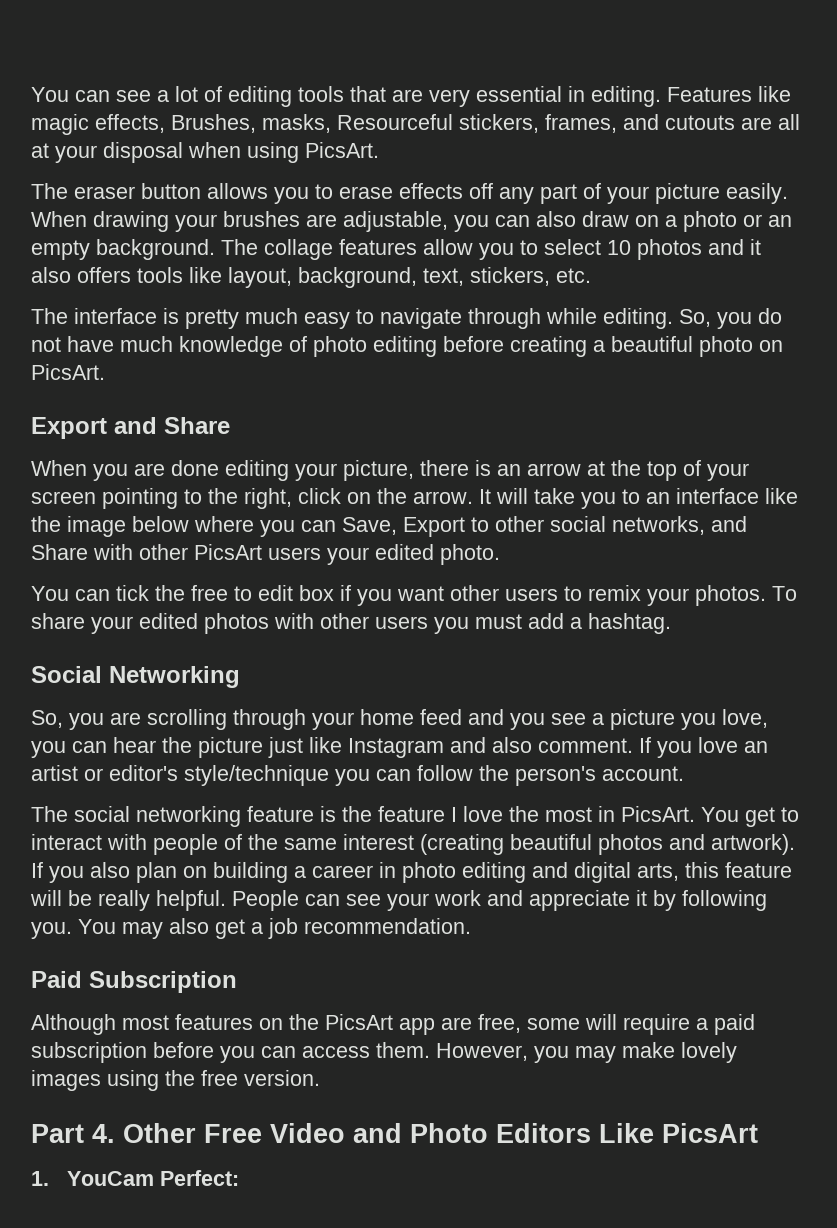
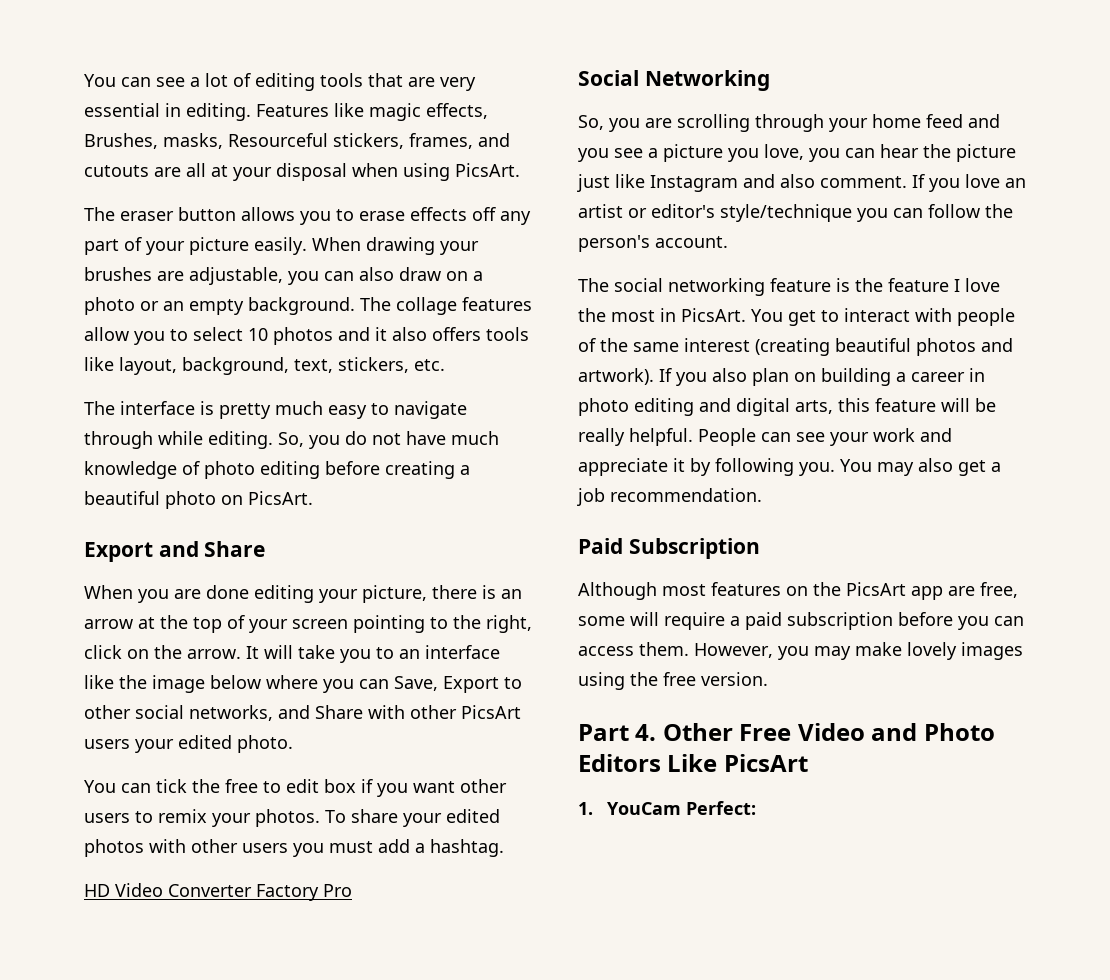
(671, 623) none -> [84,883,352,901] // HD Video Converter Factory Pro

